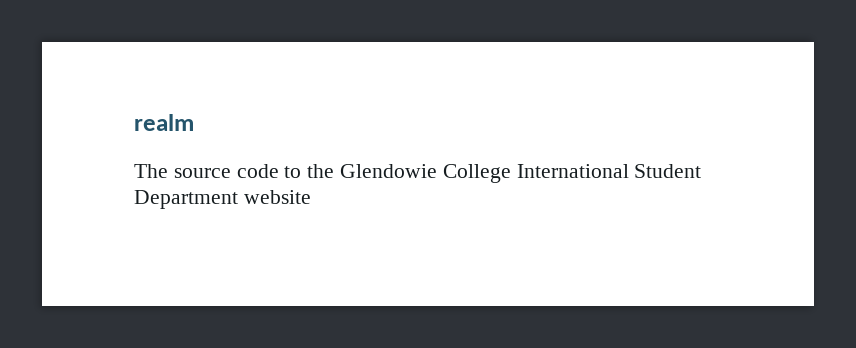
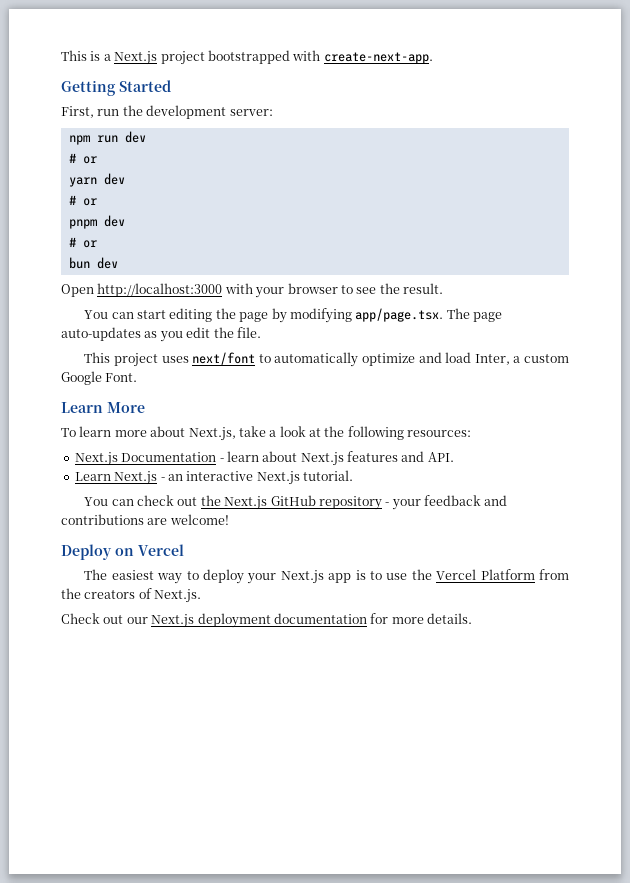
[134,114,194,131] [134,164,702,183] [134,190,311,209] realm // The source code to the Glendowie College International Student Department website -> [61,50,433,65] [61,80,171,96] [61,105,273,119] [68,131,146,145] [68,153,97,164] [68,173,125,187] [68,195,97,206] [68,215,125,229] [68,237,97,248] [68,257,118,269] [61,283,443,298] [84,308,503,323] [61,327,261,342] [84,352,569,367] [61,371,138,385] [61,402,145,413] [61,426,472,441] [74,451,454,466] [74,470,353,485] [84,495,508,510] [61,514,229,525] [61,544,184,560] [84,569,569,584] [61,588,202,603] [61,613,472,628] This is a Next.js project bootstrapped with create-next-app. // Getting Started // First, run the development server: // npm run dev // # or // yarn dev // # or // pnpm dev // # or // bun dev // Open http://localhost:3000 with your browser to see the result. // You can start editing the page by modifying app/page.tsx. The page auto-updates as you edit the file. // This project uses next/font to automatically optimize and load Inter, a custom Google Font. // Learn More // To learn more about Next.js, take a look at the following resources: // Next.js Documentation - learn about Next.js features and API. // Learn Next.js - an interactive Next.js tutorial. // You can check out the Next.js GitHub repository - your feedback and contributions are welcome! // Deploy on Vercel // The easiest way to deploy your Next.js app is to use the Vercel Platform from the creators of Next.js. // Check out our Next.js deployment documentation for more details.

